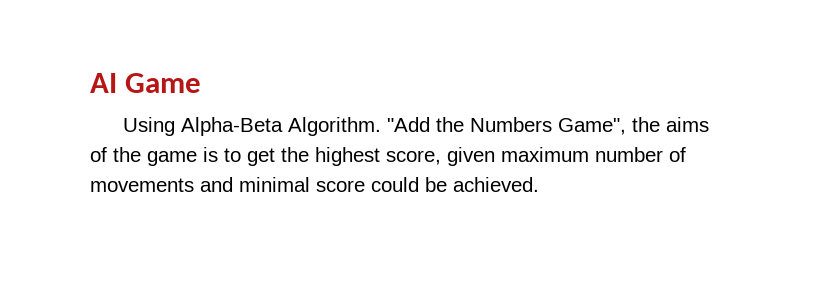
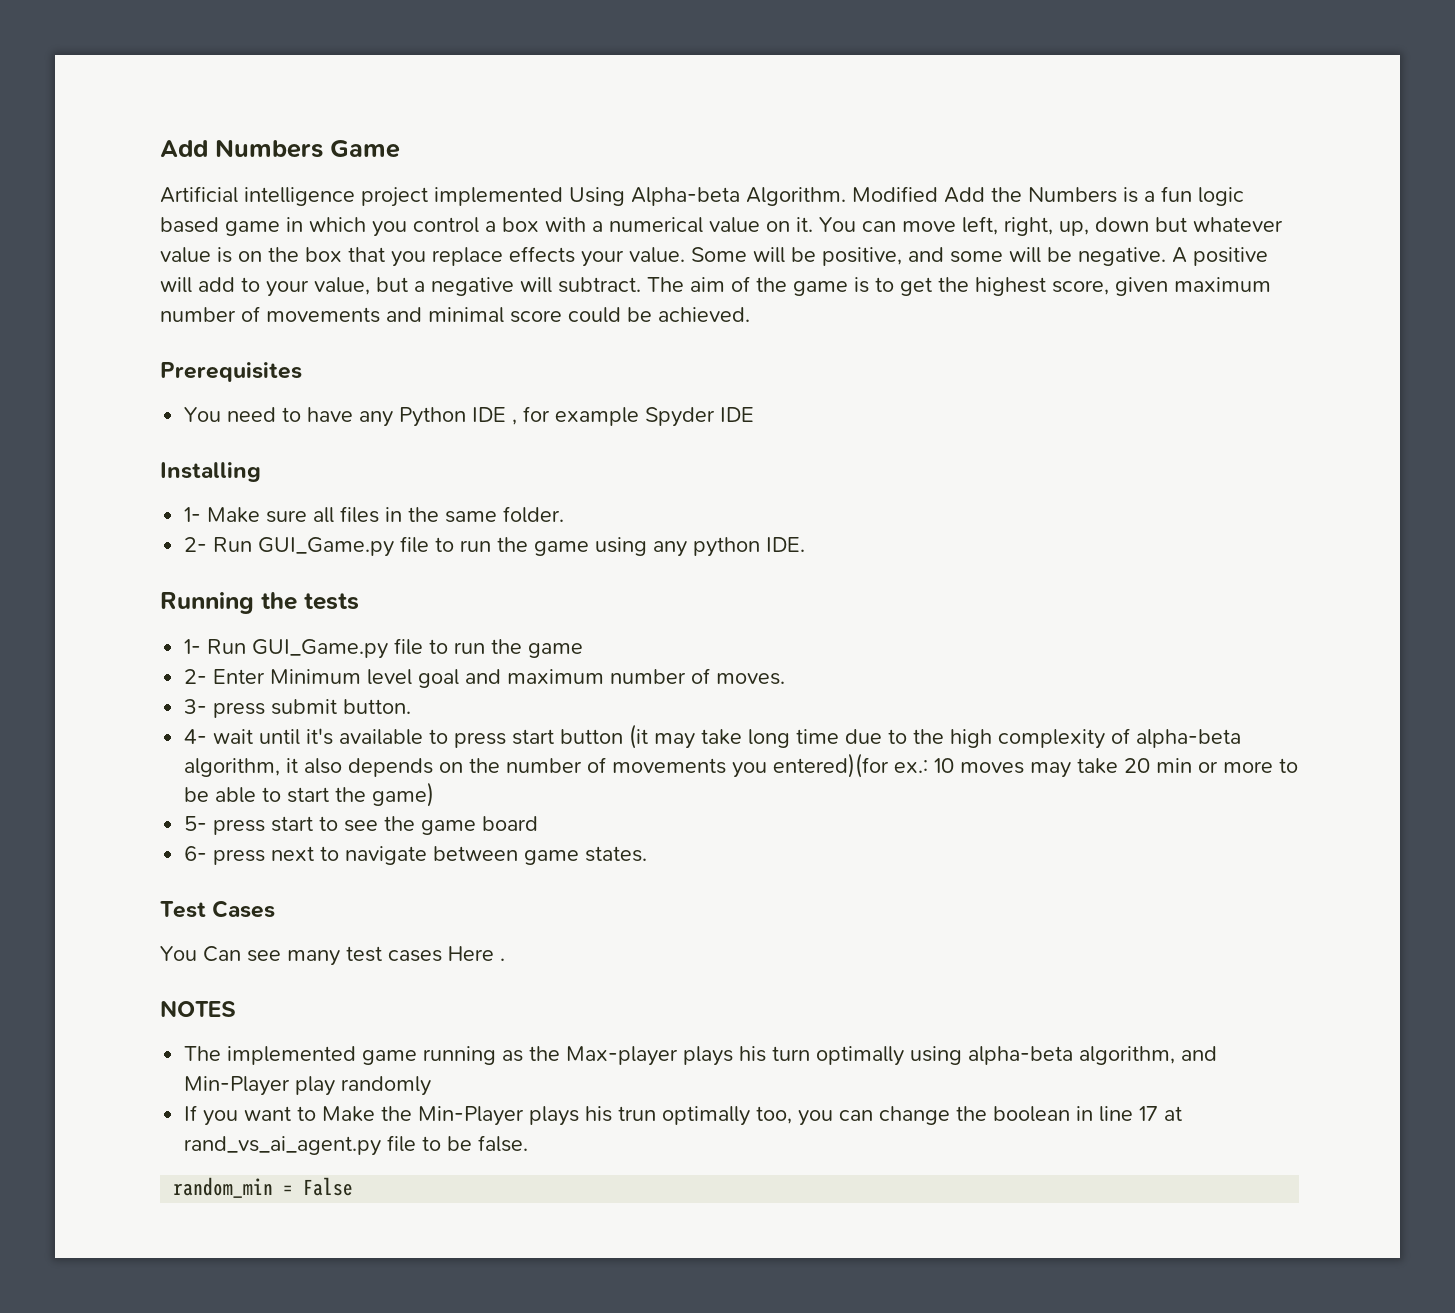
[90,73,117,93] AI -> [160,139,323,158] Add Numbers
[122,117,709,136] Using Alpha-Beta Algorithm. "Add the Numbers Game", the aims -> [160,186,1244,207] [160,216,1283,237] [160,246,1268,267] [160,277,725,297] Artificial intelligence project implemented Using Alpha-beta Algorithm. Modified Add the Numbers is a fun logic based game in which you control a box with a numerical value on it. You can move left, right, up, down but whatever value is on the box that you replace effects your value. Some will be positive, and some will be negative. A positive will add to your value, but a negative will subtract. The aim
(539, 184) none -> [160,362,302,382] [184,406,755,427] [160,462,261,482] [184,506,565,523] [184,536,806,557] [160,592,359,614] [184,638,584,659] [184,668,786,688] [184,699,412,718] [184,724,1242,749] [184,753,1299,778] [184,782,435,807] [184,816,539,835] [184,846,648,865] [160,900,276,918] [160,946,505,966] [160,1000,236,1017] [184,1046,1218,1066] [184,1076,432,1096] [184,1105,1183,1126] [184,1135,529,1156] [173,1177,354,1198] // Prerequisites // You need to have any Python IDE , for example Spyder IDE // Installing // 1- Make sure all files in the same folder. // 2- Run GUI_Game.py file to run the game using any python IDE. // Running the tests // 1- Run GUI_Game.py file to run the game // 2- Enter Minimum level goal and maximum number of moves. // 3- press submit button. // 4- wait until it's available to press start button (it may take long time due to the high complexity of alpha-beta algorithm, it also depends on the number of movements you entered)(for ex.: 10 moves may take 20 min or more to be able to start the game) // 5- press start to see the game board // 6- press next to navigate between game states. // Test Cases // You Can see many test cases Here . // NOTES // The implemented game running as the Max-player plays his turn optimally using alpha-beta algorithm, and Min-Player play randomly // If you want to Make the Min-Player plays his trun optimally too, you can change the boolean in line 17 at rand_vs_ai_agent.py file to be false. // random_min = False

